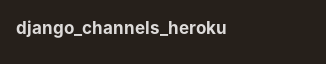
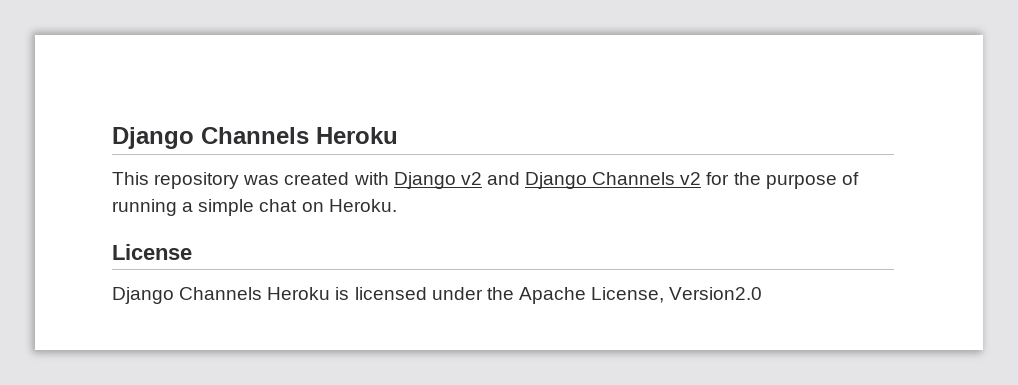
[16,20,227,38] django_channels_heroku -> [112,127,398,149] [112,172,859,189] [112,199,397,216] [112,244,192,260] [112,287,763,304] Django Channels Heroku // This repository was created with Django v2 and Django Channels v2 for the purpose of running a simple chat on Heroku. // License // Django Channels Heroku is licensed under the Apache License, Version2.0

